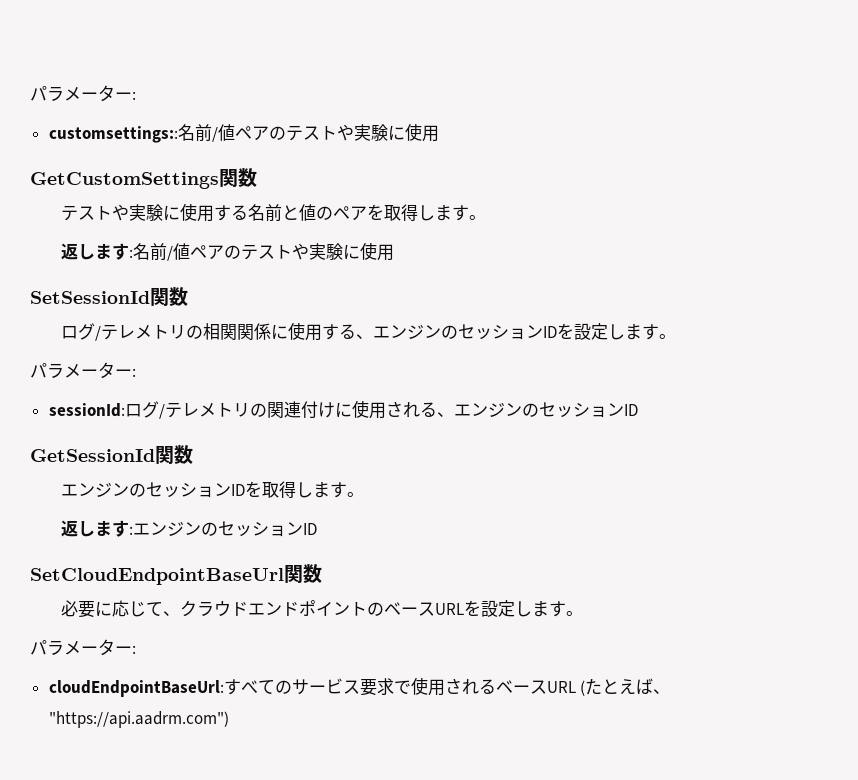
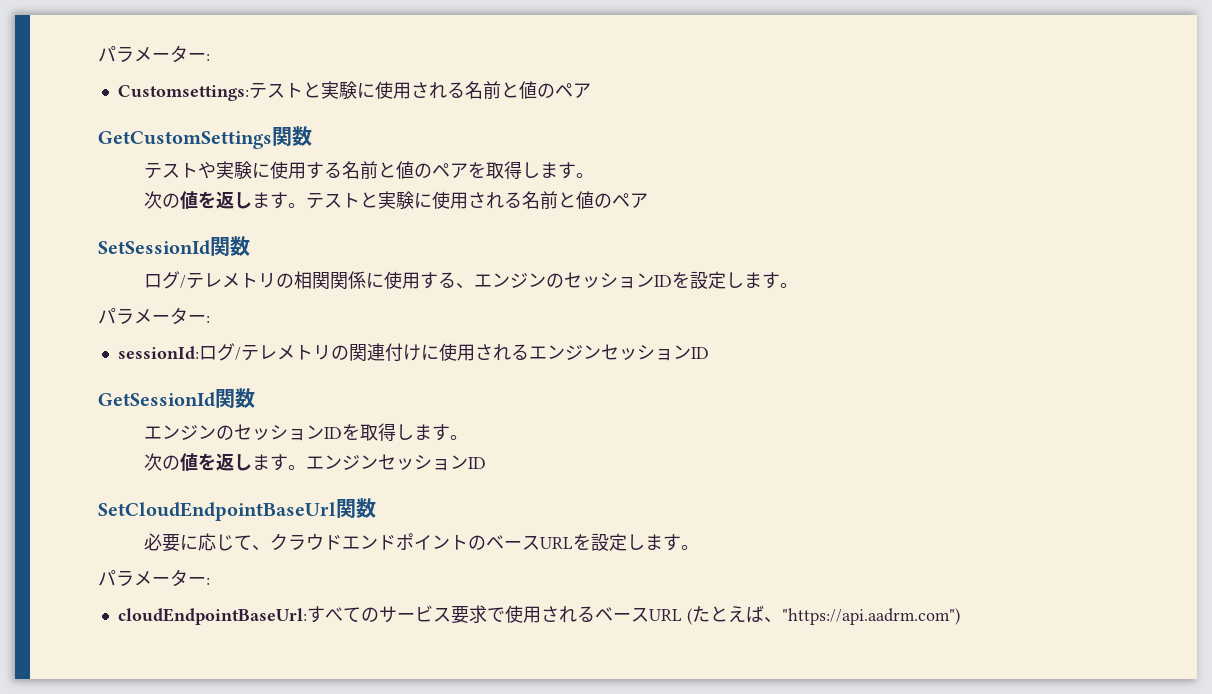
[30,85,136,102] [48,123,439,143] パラメーター: // customsettings::名前/値ペアのテストや実験に使用 -> [98,45,210,63] [117,81,591,101] パラメーター: // Customsettings:テストと実験に使用される名前と値のペア
[61,242,395,261] 返します:名前/値ペアのテストや実験に使用 -> [143,191,648,210] 次の値を返します。テストと実験に使用される名前と値のペア
[436,402,539,417] 、エンジンの -> [528,345,601,360] エンジン
[61,520,219,537] 返します:エンジンの -> [143,453,378,471] 次の値を返します。エンジン

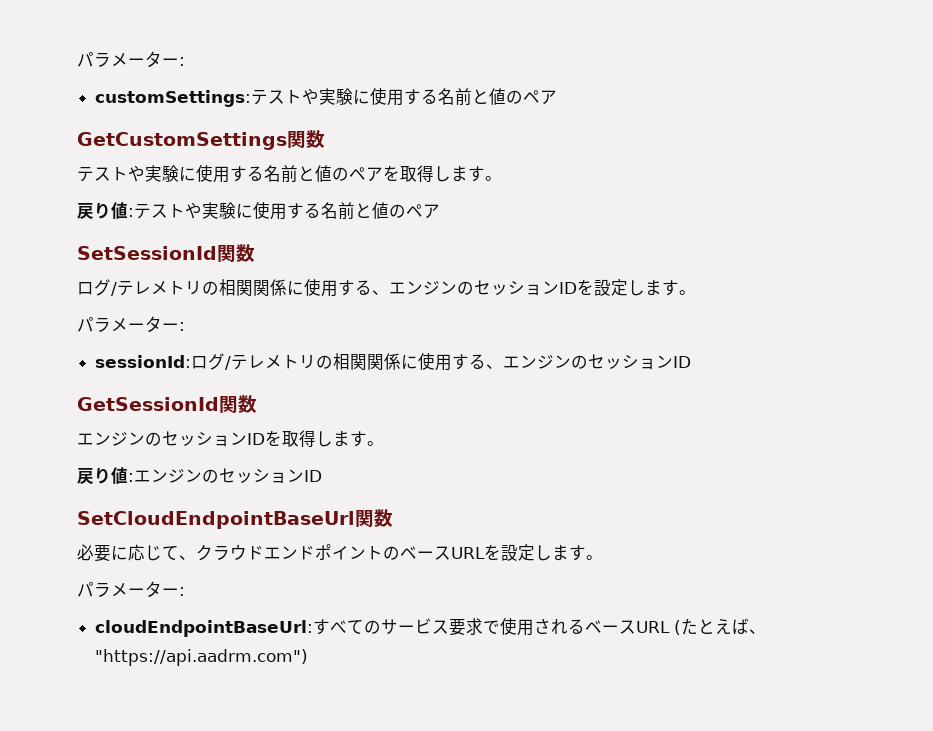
[98,45,210,63] [117,81,447,101] パラメーター: // Customsettings:テストと実験に使用され -> [77,51,185,68] [95,88,422,107] パラメーター: // customSettings:テストや実験に使用す
[143,191,504,210] 次の値を返します。テストと実験に使用され -> [77,202,304,220] 戻り値:テストや実験に使用す
[348,343,601,362] 関連付けに使用されるエンジン -> [333,353,589,371] 相関関係に使用する、エンジンの
[143,453,378,471] 次の値を返します。エンジン -> [77,467,219,484] 戻り値:エンジンの

